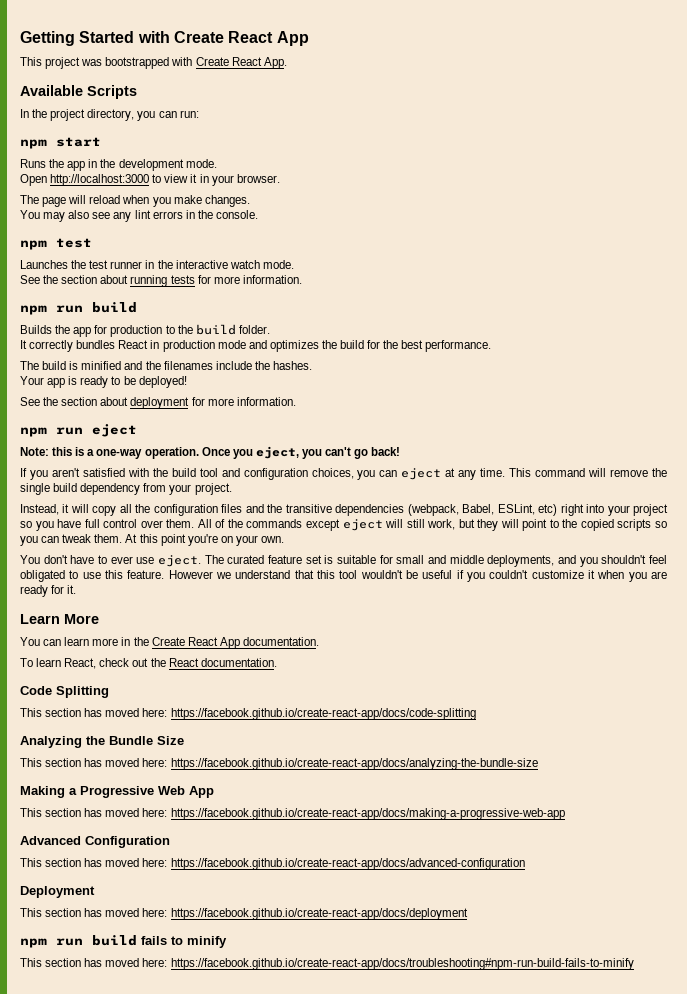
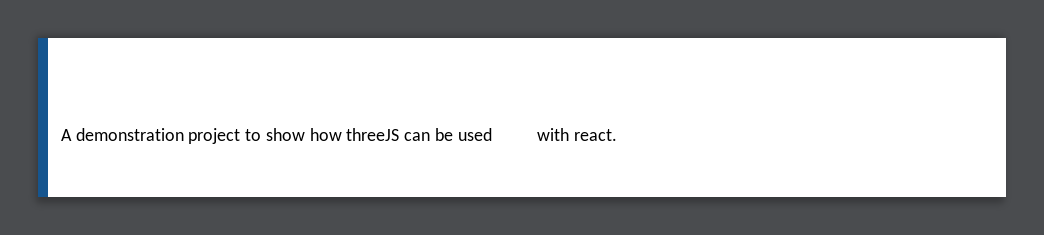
[20,31,309,46] [20,57,287,69] [20,85,137,99] [20,109,199,121] [20,137,101,149] [20,159,217,171] [20,174,280,186] [20,195,250,207] [20,210,258,222] [20,238,92,250] [20,260,294,269] [20,275,302,287] [20,302,137,315] [20,324,270,337] [20,340,492,352] [20,361,312,370] [20,376,187,388] [20,397,296,409] [20,424,137,437] [20,446,401,459] [20,468,668,480] [20,483,232,495] [20,504,669,516] [20,519,667,531] [20,534,285,546] [20,555,667,567] [20,570,667,582] [20,585,77,597] [20,614,99,624] [20,637,319,649] [20,658,277,669] [20,686,109,698] [20,708,476,720] [20,736,184,748] [20,758,538,770] [20,786,214,798] [20,808,565,820] [20,836,170,848] [20,858,525,870] [20,886,95,898] [20,908,468,920] [20,935,227,948] [20,958,634,970] Getting Started with Create React App // This project was bootstrapped with Create React App. // Available Scripts // In the project directory, you can run: // npm start // Runs the app in the development mode. // Open http://localhost:3000 to view it in your browser. // The page will reload when you make changes. // You may also see any lint errors in the console. // npm test // Launches the test runner in the interactive watch mode. // See the section about running tests for more information. // npm run build // Builds the app for production to the build folder. // It correctly bundles React in production mode and optimizes the build for the best performance. // The build is minified and the filenames include the hashes. // Your app is ready to be deployed! // See the section about deployment for more information. // npm run eject // Note: this is a one-way operation. Once you eject, you can't go back! // If you aren't satisfied with the build tool and configuration choices, you can eject at any time. This command will remove the single build dependency from your project. // Instead, it will copy all the configuration files and the transitive dependencies (webpack, Babel, ESLint, etc) right into your project so you have full control over them. All of the commands except eject will still work, but they will point to the copied scripts so you can tweak them. At this point you're on your own. // You don't have to ever use eject. The curated feature set is suitable for small and middle deployments, and you shouldn't feel obligated to use this feature. However we understand that this tool wouldn't be useful if you couldn't customize it when you are ready for it. // Learn More // You can learn more in the Create React App documentation. // To learn React, check out the React documentation. // Code Splitting // This section has moved here: https://facebook.github.io/create-react-app/docs/code-splitting // Analyzing the Bundle Size // This section has moved here: https://facebook.github.io/create-react-app/docs/analyzing-the-bundle-size // Making a Progressive Web App // This section has moved here: https://facebook.github.io/create-react-app/docs/making-a-progressive-web-app // Advanced Configuration // This section has moved here: https://facebook.github.io/create-react-app/docs/advanced-configuration // Deployment // This section has moved here: https://facebook.github.io/create-react-app/docs/deployment // npm run build fails to minify // This section has moved here: https://facebook.github.io/create-react-app/docs/troubleshooting#npm-run-build-fails-to-minify -> [61,128,617,144] A demonstration project to show how threeJS can be used with react.

